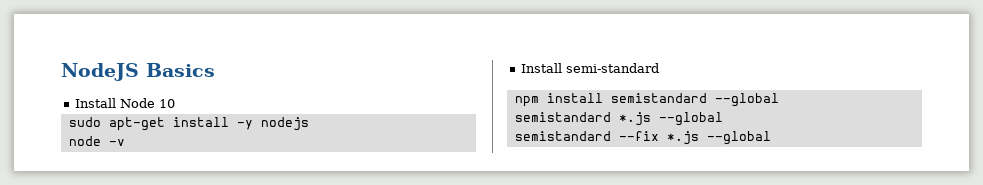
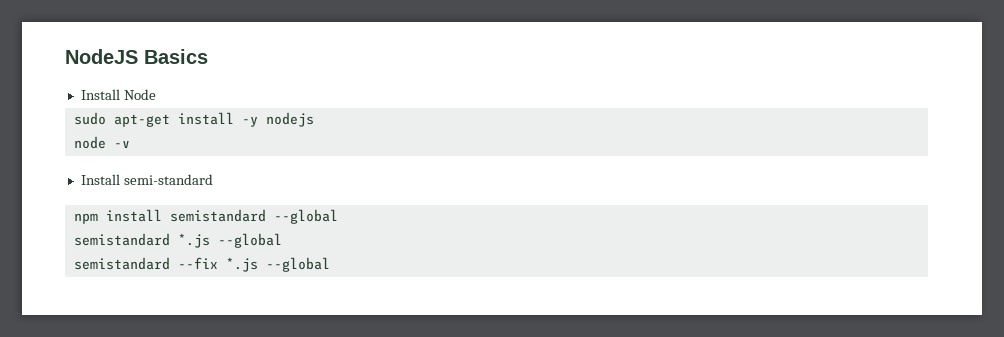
[159,99,176,108] 10 -> (156, 94) none

